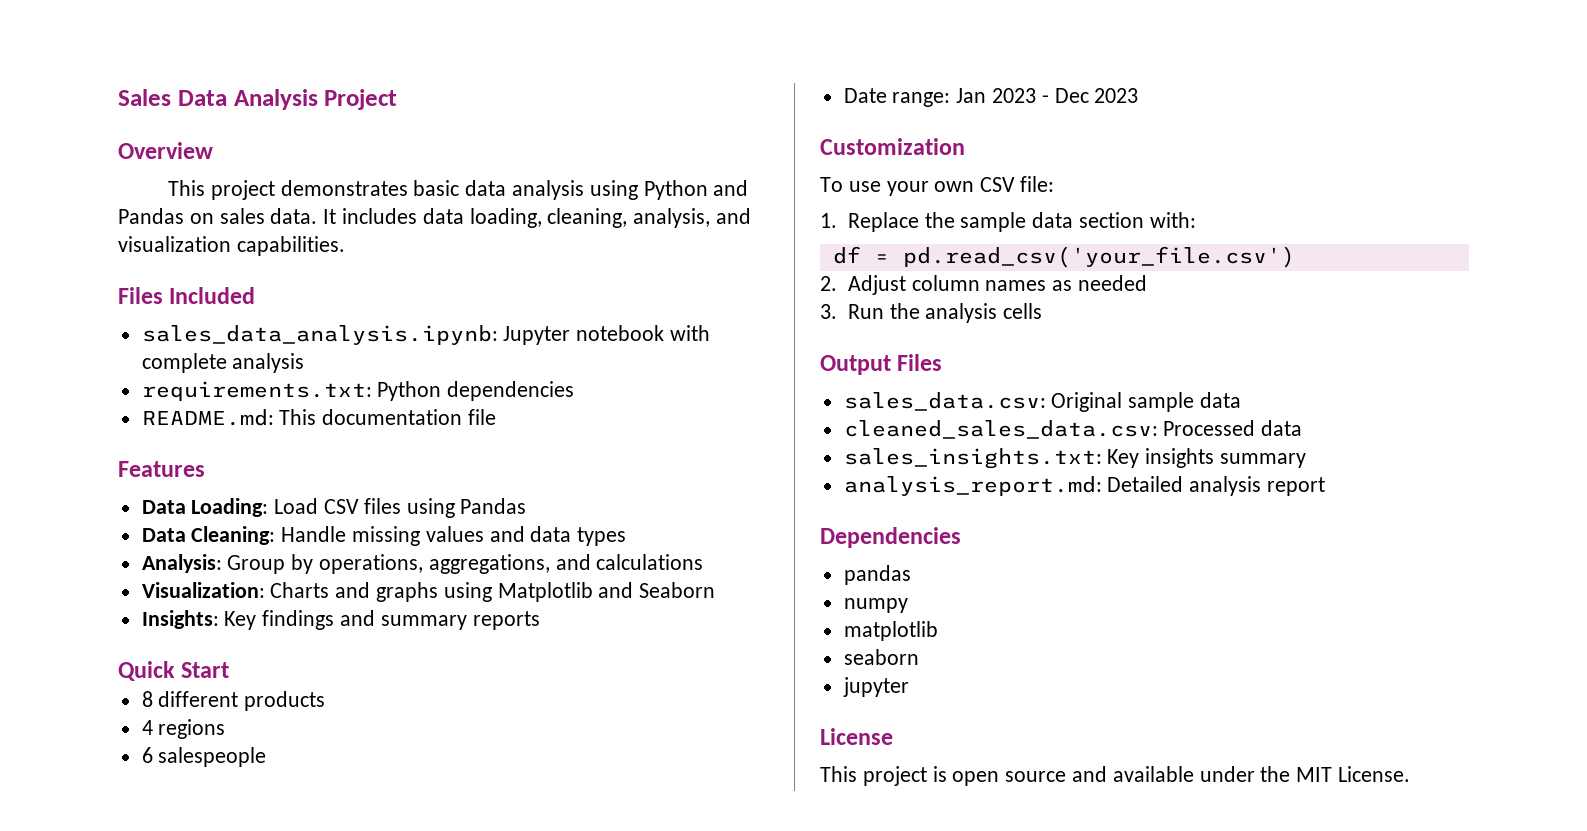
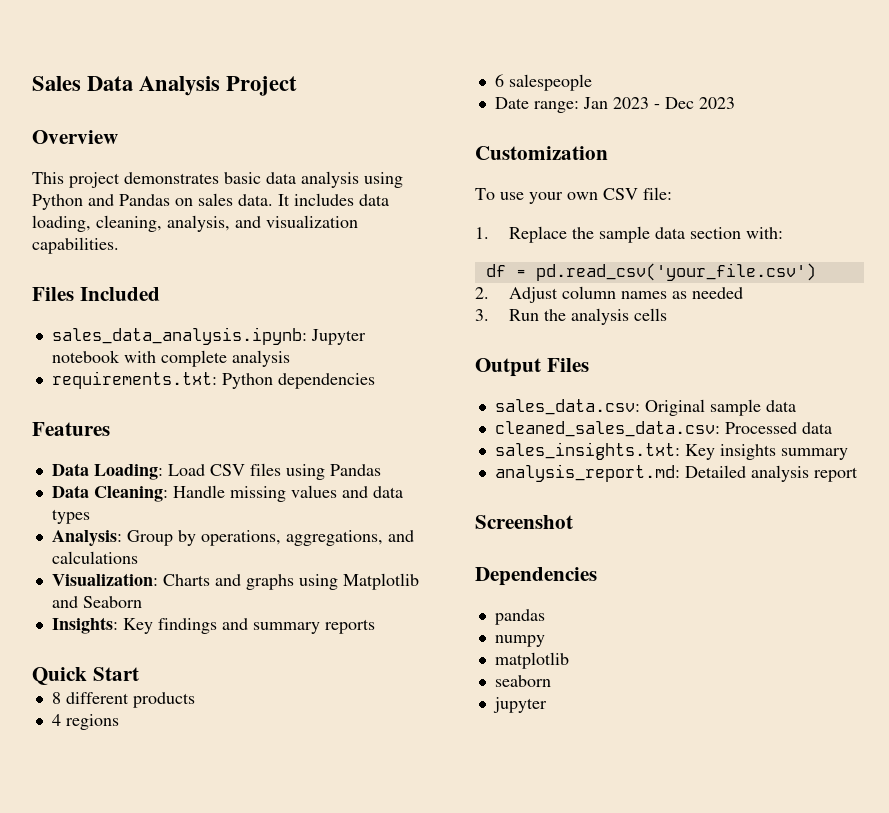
[141,409,497,426] // README.md: This documentation file -> (375, 381) none
(1326, 486) none -> [475,515,573,529] // Screenshot
[820,728,893,745] [820,766,1411,786] // License // This project is open source and available under the MIT License. -> (547, 705) none

